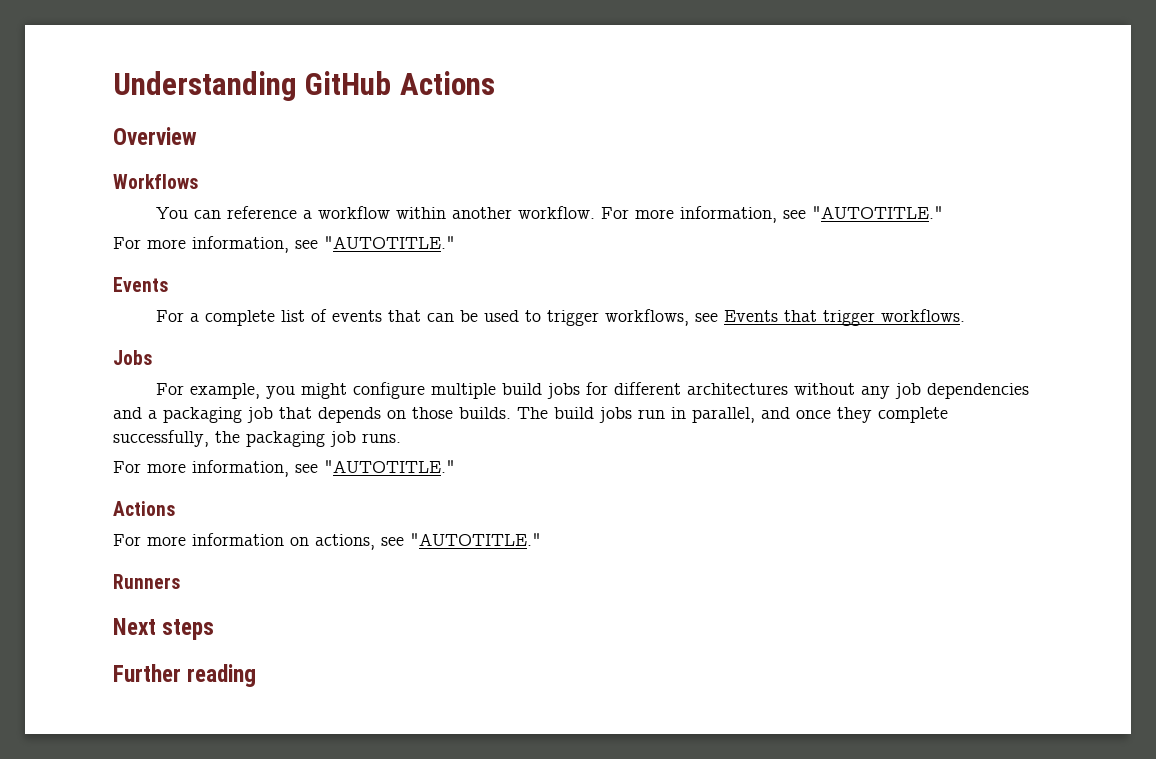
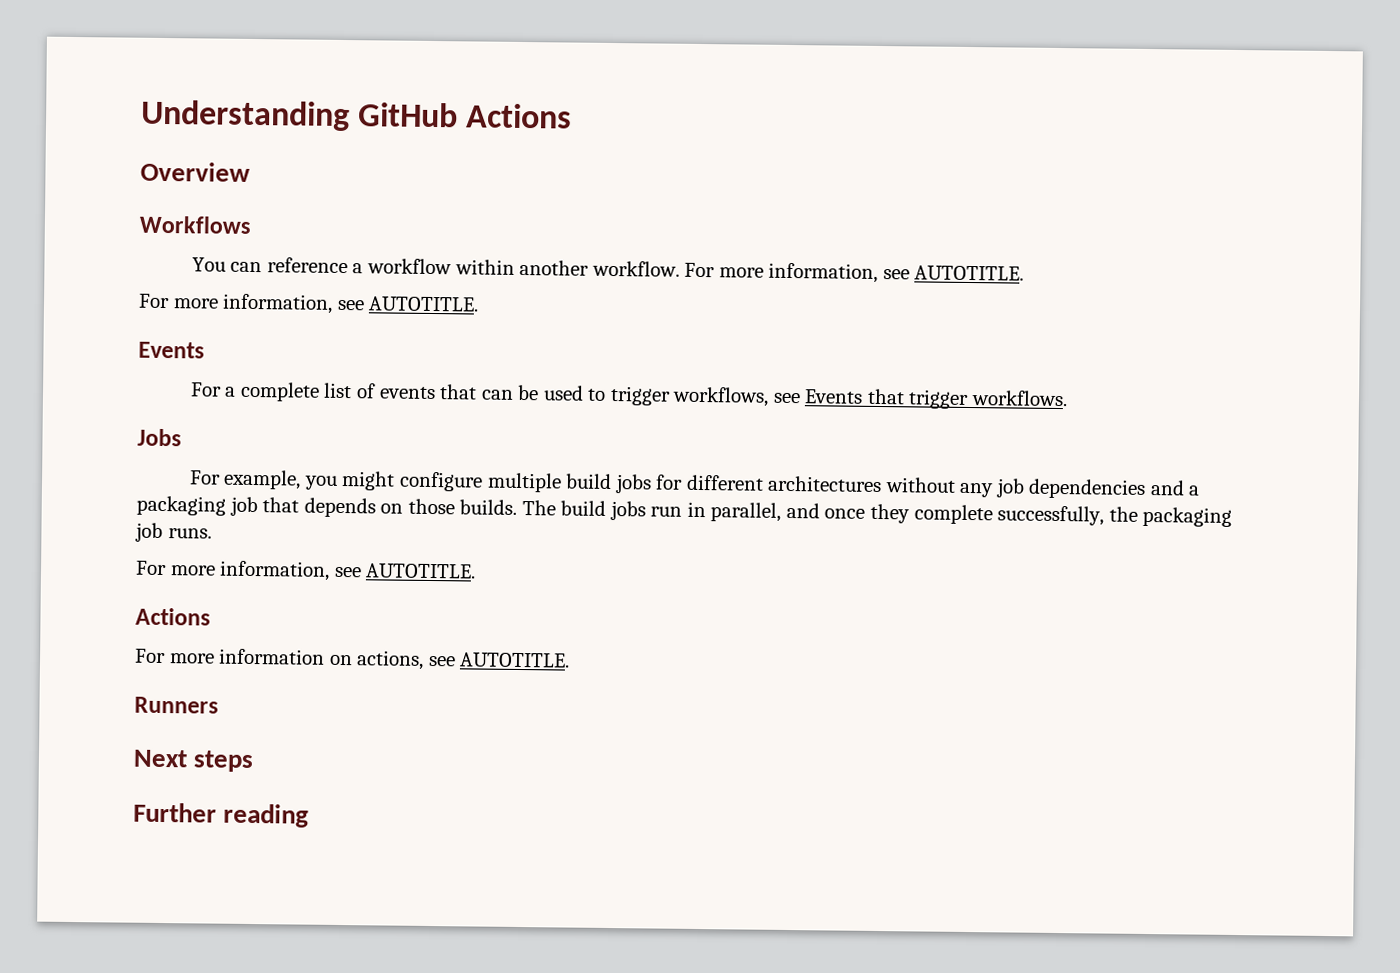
[812,206,944,219] [113,236,455,253] "AUTOTITLE." // For more information, see "AUTOTITLE." -> [914,265,1025,281] [138,293,480,314] AUTOTITLE. // For more information, see AUTOTITLE.
[324,460,455,473] "AUTOTITLE." -> [365,563,477,579] AUTOTITLE.
[410,533,541,546] "AUTOTITLE." -> [459,652,571,668] AUTOTITLE.

